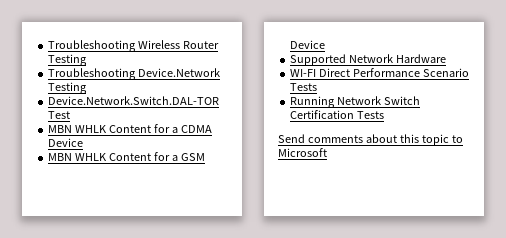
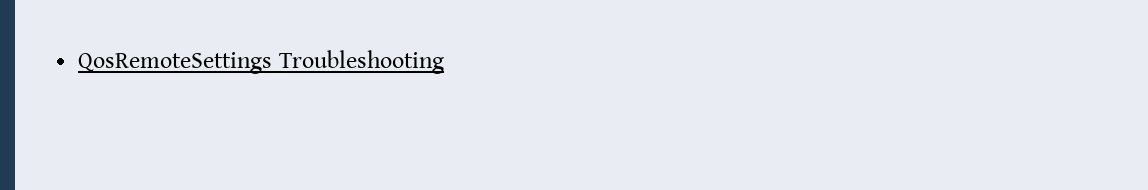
[48,40,220,52] [48,54,88,66] [48,68,221,80] [48,82,88,94] [48,96,220,105] [48,111,71,119] [48,124,212,133] [48,138,84,147] [48,152,205,161] [290,40,326,49] [290,54,447,66] [290,68,470,77] [290,83,318,91] [290,96,421,108] [290,110,385,119] [278,134,463,146] [278,148,327,157] Troubleshooting Wireless Router Testing // Troubleshooting Device.Network Testing // Device.Network.Switch.DAL-TOR Test // MBN WHLK Content for a CDMA Device // MBN WHLK Content for a GSM Device // Supported Network Hardware // WI-FI Direct Performance Scenario Tests // Running Network Switch Certification Tests // Send comments about this topic to Microsoft -> [78,50,444,74] QosRemoteSettings Troubleshooting

